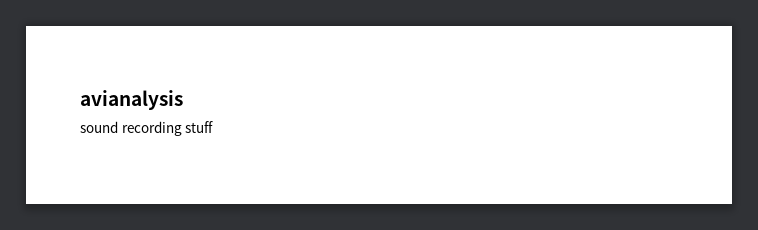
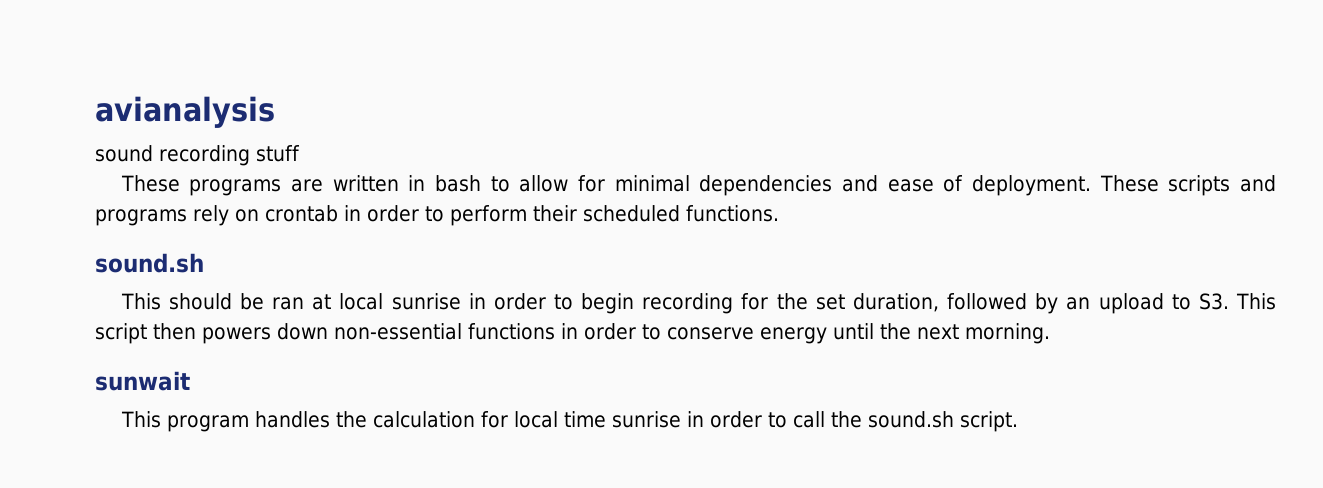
(214, 127) none -> [120,175,1276,196] [95,205,779,226] [95,253,204,273] [120,293,1277,314] [95,323,1050,344] [95,371,190,391] [120,411,1018,432] // These programs are written in bash to allow for minimal dependencies and ease of deployment. These scripts and programs rely on crontab in order to perform their scheduled functions. // sound.sh // This should be ran at local sunrise in order to begin recording for the set duration, followed by an upload to S3. This script then powers down non-essential functions in order to conserve energy until the next morning. // sunwait // This program handles the calculation for local time sunrise in order to call the sound.sh script.

